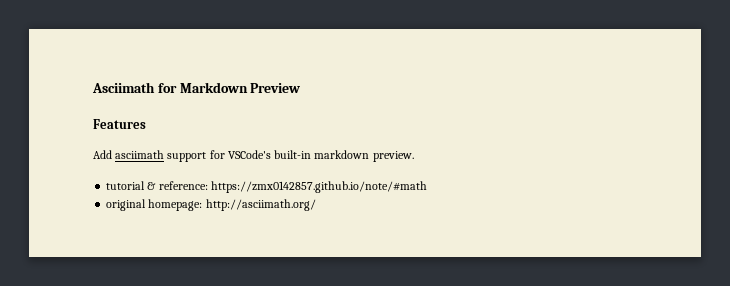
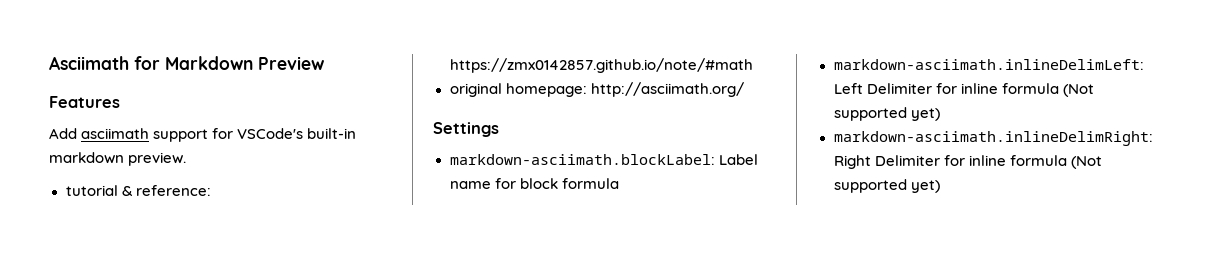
(316, 205) none -> [433,122,499,137] [449,154,758,165] [449,178,619,189] [833,59,1144,70] [833,83,1094,97] [833,107,940,121] [833,131,1153,146] [833,155,1102,169] [833,179,940,193] // Settings // markdown-asciimath.blockLabel: Label name for block formula // markdown-asciimath.inlineDelimLeft: Left Delimiter for inline formula (Not supported yet) // markdown-asciimath.inlineDelimRight: Right Delimiter for inline formula (Not supported yet)

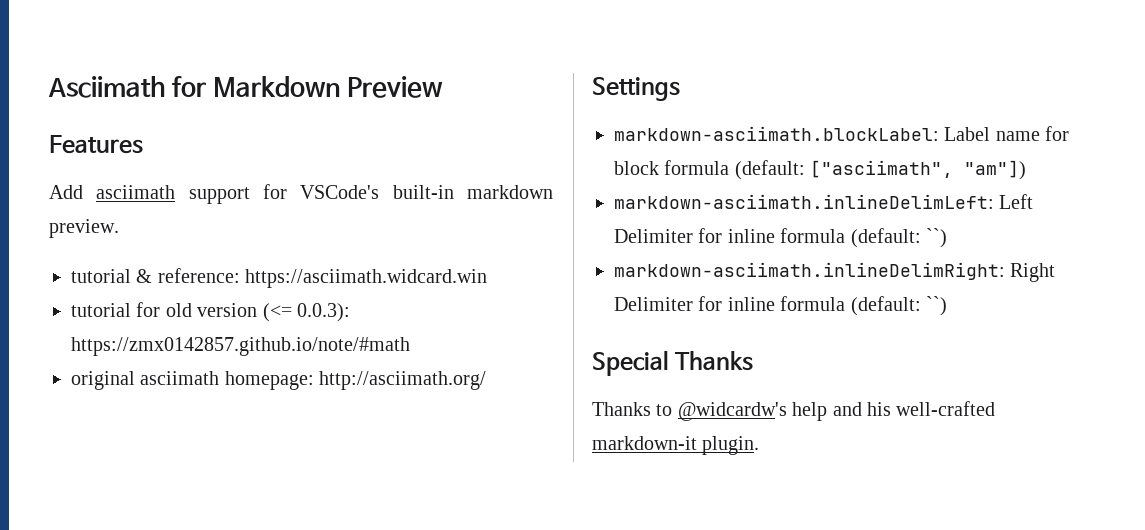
(211, 190) none -> [245,269,488,288] [71,302,350,322] https://asciimath.widcard.win // tutorial for old version (<= 0.0.3):
(502, 90) none -> [140,371,220,385] asciimath
(619, 183) none -> [734,160,1027,180] (default: ["asciimath", "am"])
[1062,84,1094,97] [833,107,940,121] (Not supported yet) -> [850,228,947,248] (default: ``)
[1070,156,1102,169] [833,179,940,193] (Not supported yet) -> [850,296,947,316] [592,350,754,376] [592,401,996,421] [592,436,760,455] (default: ``) // Special Thanks // Thanks to @widcardw's help and his well-crafted markdown-it plugin.

